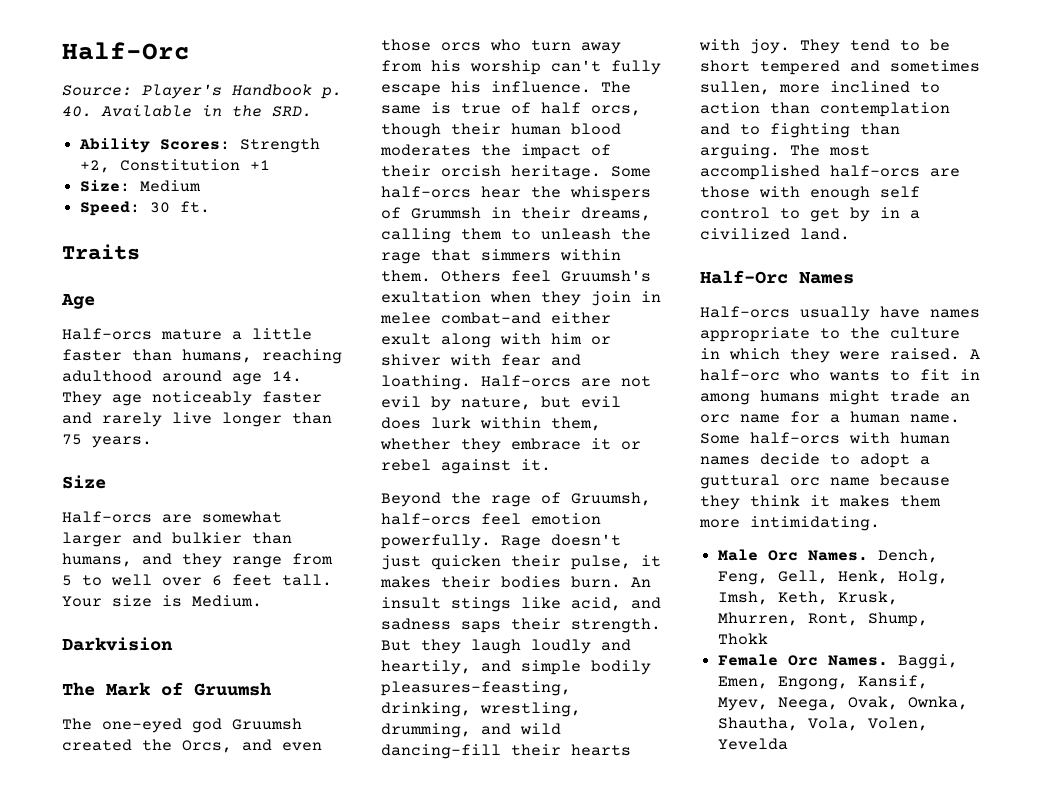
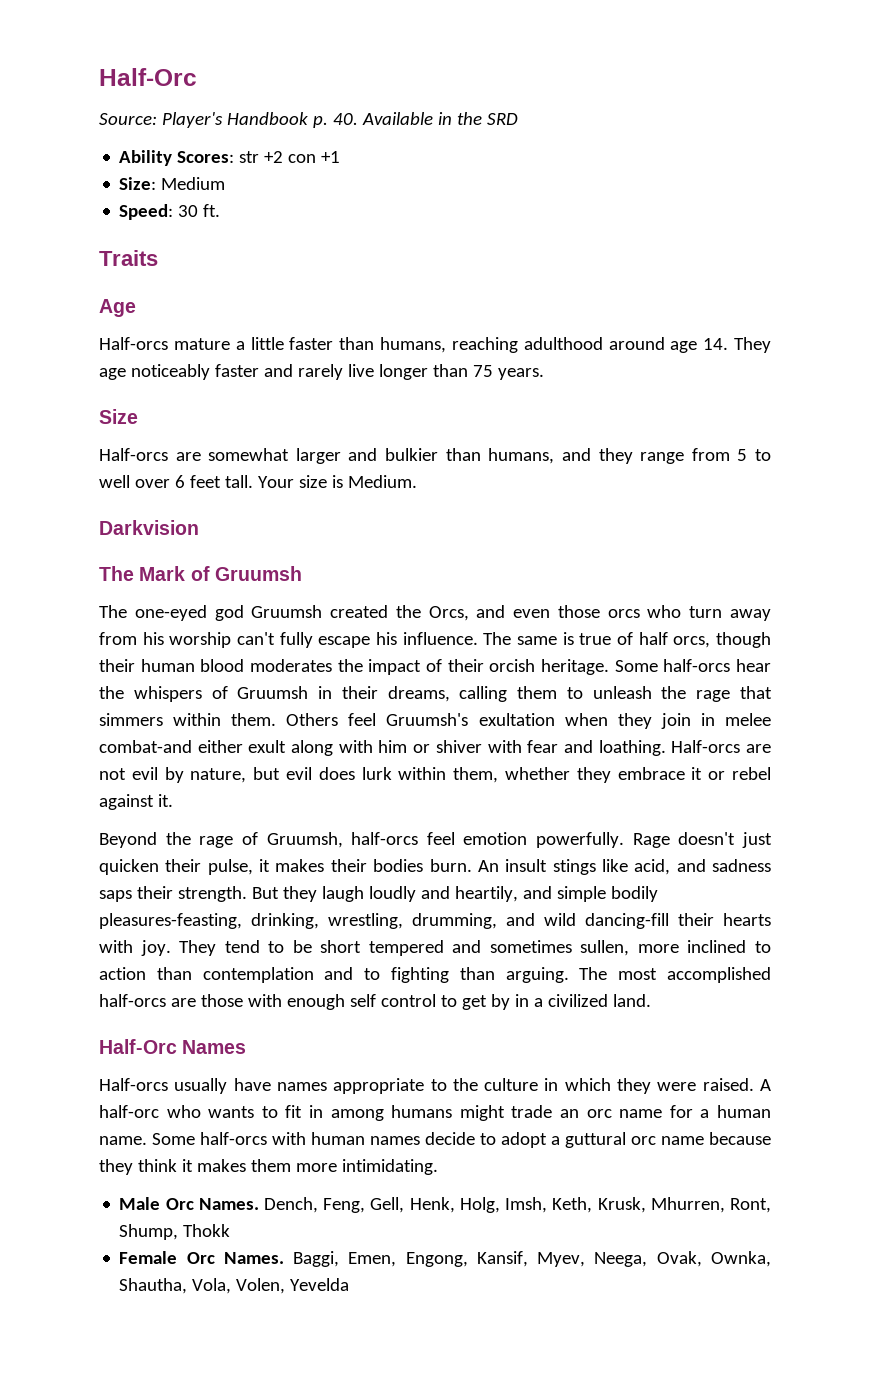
[272,106,312,117] SRD. -> [486,113,518,125] SRD
[240,138,321,153] [80,159,241,173] Strength +2, Constitution -> [239,151,317,163] str +2 con
[411,207,481,219] Grummsh -> [237,686,309,699] Gruumsh

